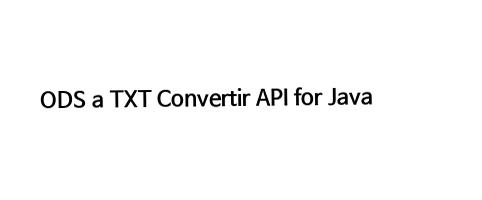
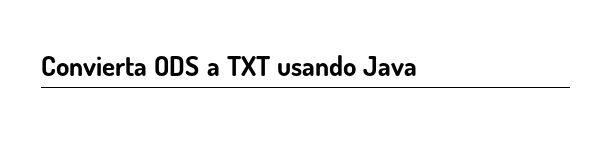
(39, 99) none -> [41,56,147,76] Convierta
[156,87,325,108] Convertir API for -> [277,55,357,76] usando

